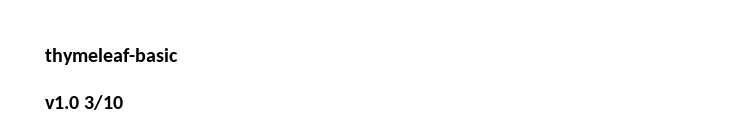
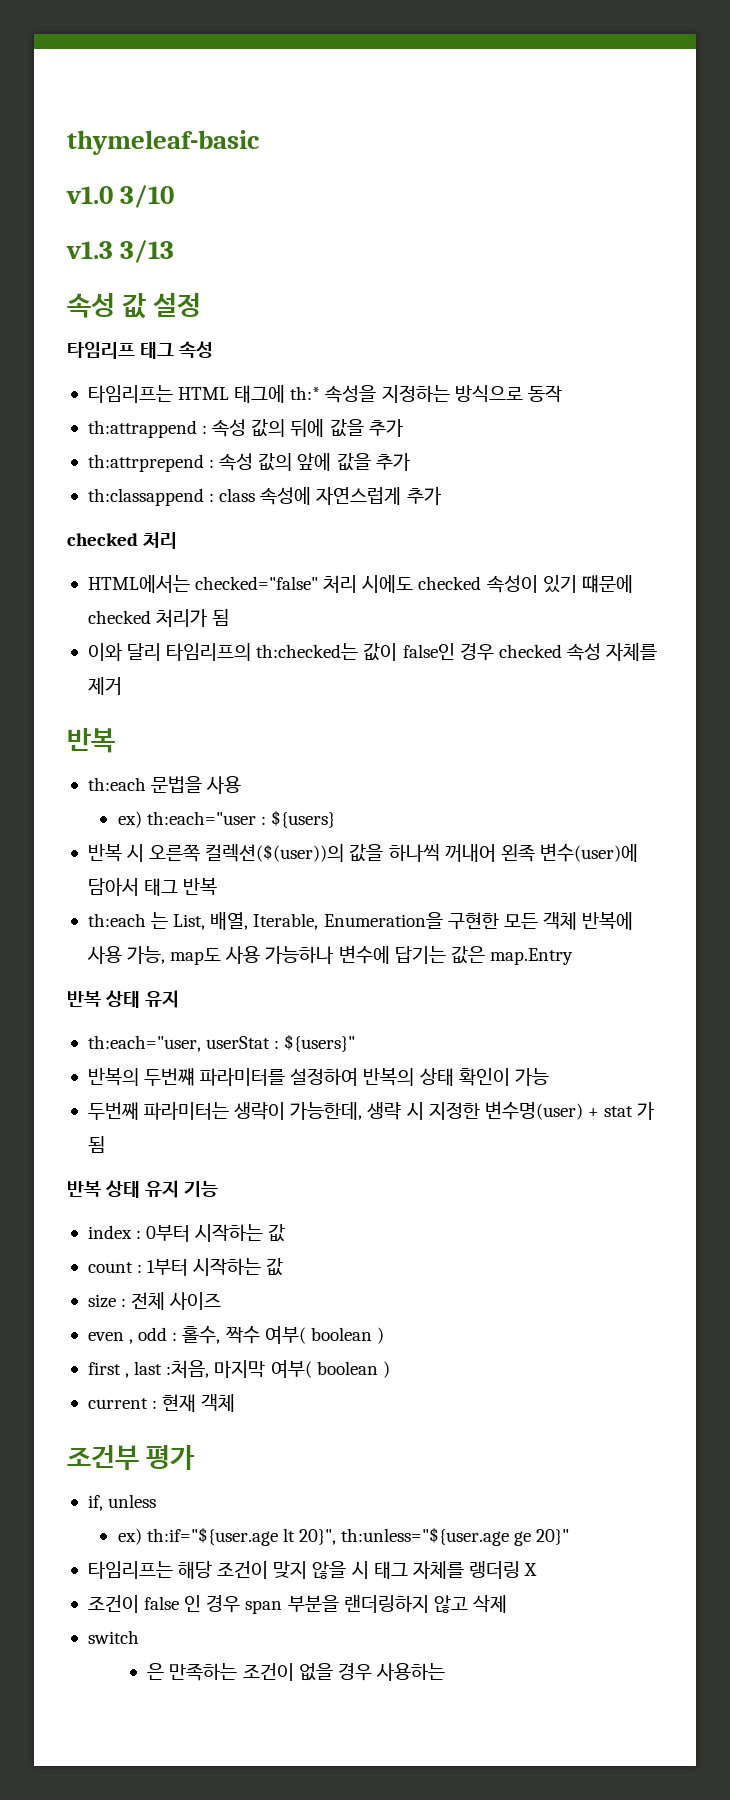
(124, 102) none -> [66,240,175,263] [67,293,202,319] [67,341,214,359] [87,385,562,403] [87,419,403,438] [87,453,410,472] [87,487,441,506] [67,532,178,549] [87,575,633,593] [87,609,230,627] [87,643,658,661] [87,677,122,695] [67,728,115,753] [87,776,242,794] [117,810,335,828] [87,843,638,862] [87,877,218,896] [87,911,634,930] [86,945,573,965] [67,990,180,1008] [87,1034,356,1052] [87,1067,549,1086] [87,1101,655,1120] [87,1136,105,1153] [67,1180,219,1198] [87,1224,286,1242] [87,1258,284,1276] [87,1292,222,1310] [87,1326,384,1344] [87,1360,390,1378] [87,1394,236,1412] [67,1445,196,1470] [87,1494,157,1511] [117,1527,570,1546] [87,1561,538,1579] [87,1595,507,1614] [87,1630,139,1644] [147,1663,445,1681] // v1.3 3/13 // 속성 값 설정 // 타임리프 태그 속성 // 타임리프는 HTML 태그에 th:* 속성을 지정하는 방식으로 동작 // th:attrappend : 속성 값의 뒤에 값을 추가 // th:attrprepend : 속성 값의 앞에 값을 추가 // th:classappend : class 속성에 자연스럽게 추가 // checked 처리 // HTML에서는 checked="false" 처리 시에도 checked 속성이 있기 떄문에 checked 처리가 됨 // 이와 달리 타임리프의 th:checked는 값이 false인 경우 checked 속성 자체를 제거 // 반복 // th:each 문법을 사용 // ex) th:each="user : ${users} // 반복 시 오른쪽 컬렉션($(user))의 값을 하나씩 꺼내어 왼족 변수(user)에 담아서 태그 반복 // th:each 는 List, 배열, Iterable, Enumeration을 구현한 모든 객체 반복에 사용 가능, map도 사용 가능하나 변수에 답기는 값은 map.Entry // 반복 상태 유지 // th:each="user, userStat : ${users}" // 반복의 두번쨰 파라미터를 설정하여 반복의 상태 확인이 가능 // 두번째 파라미터는 생략이 가능한데, 생략 시 지정한 변수명(user) + stat 가 됨 // 반복 상태 유지 기능 // index : 0부터 시작하는 값 // count : 1부터 시작하는 값 // size : 전체 사이즈 // even , odd : 홀수, 짝수 여부( boolean ) // first , last :처음, 마지막 여부( boolean ) // current : 현재 객체 // 조건부 평가 // if, unless // ex) th:if="${user.age lt 20}", th:unless="${user.age ge 20}" // 타임리프는 해당 조건이 맞지 않을 시 태그 자체를 랭더링 X // 조건이 false 인 경우 span 부분을 랜더링하지 않고 삭제 // switch // 은 만족하는 조건이 없을 경우 사용하는

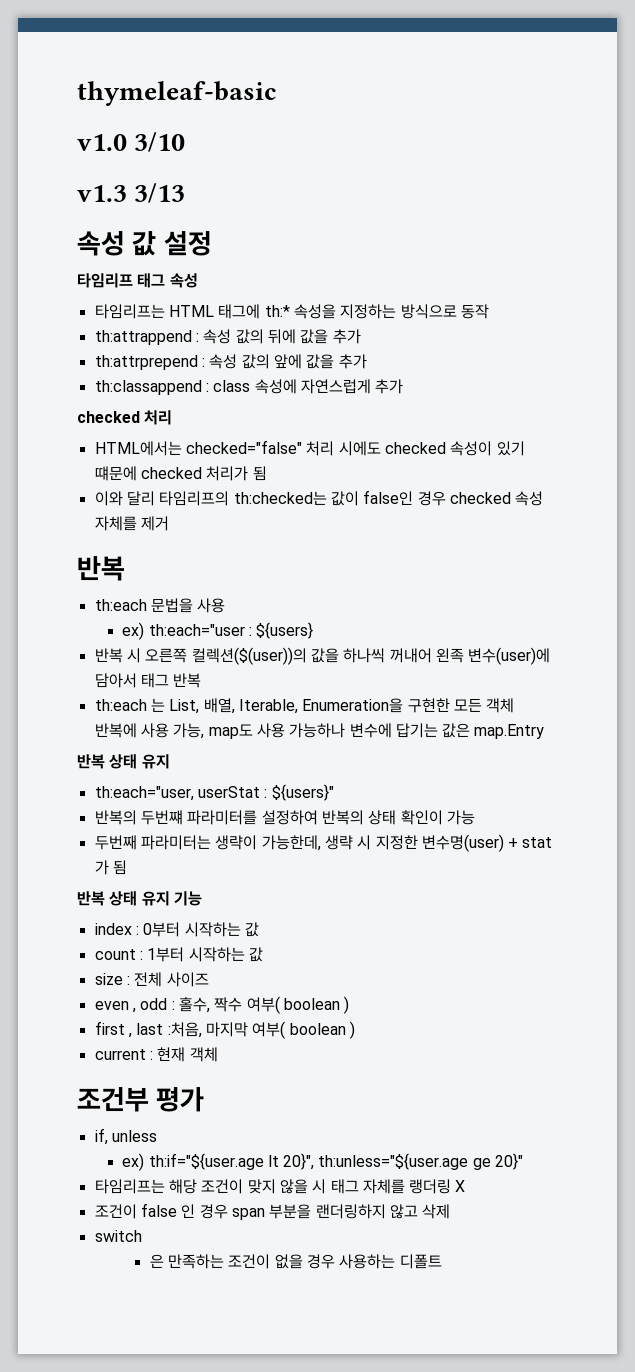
(445, 1672) none -> [399,1254,442,1269] 디폴트

